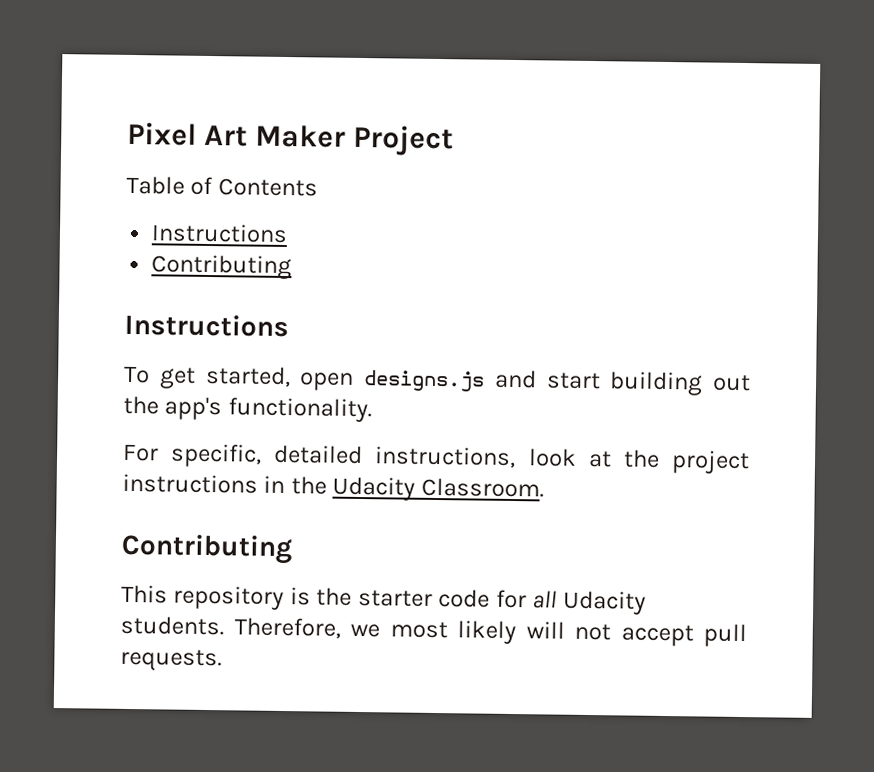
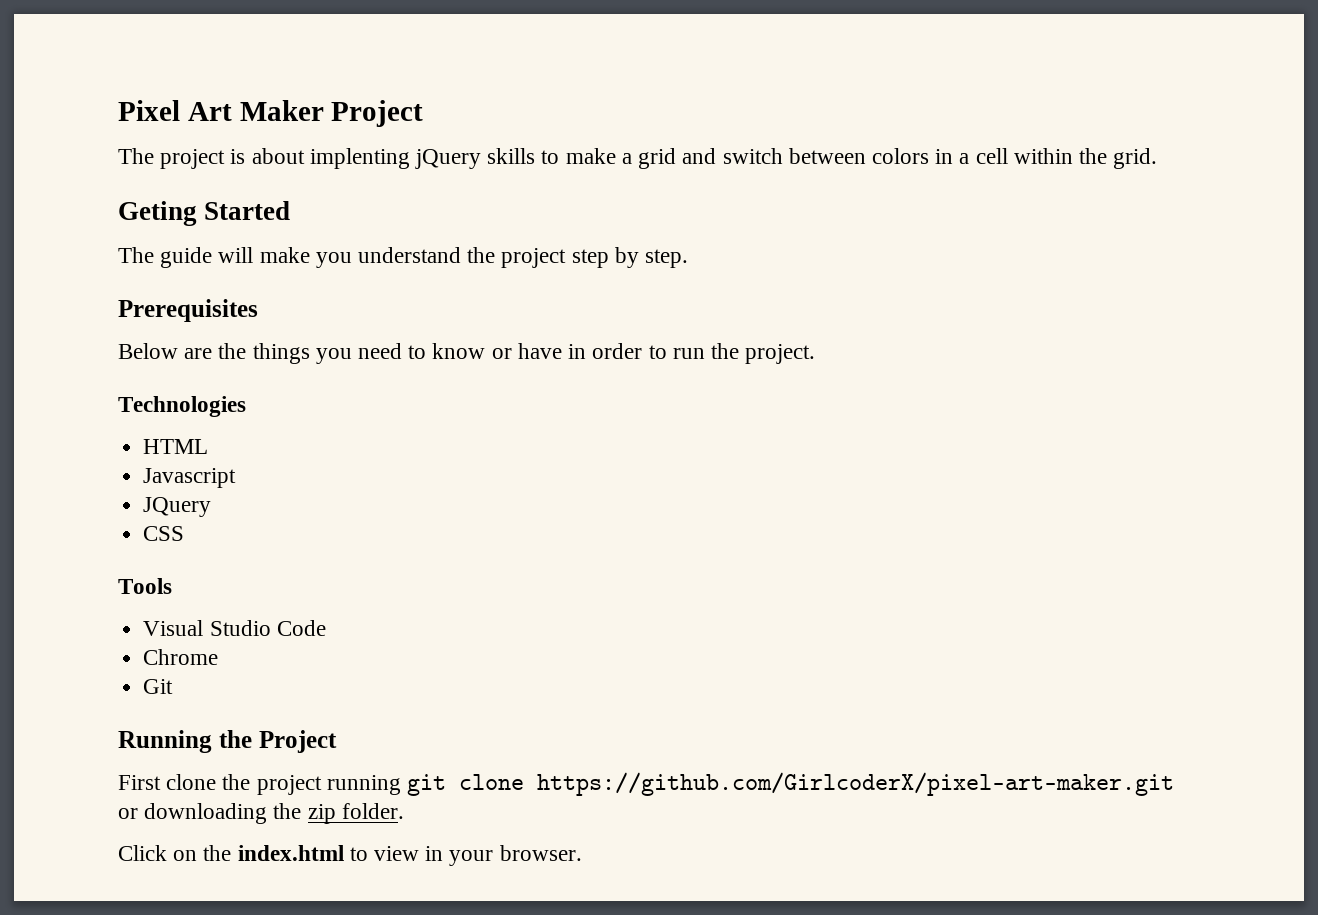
[126,175,318,197] [151,223,289,244] [151,254,293,280] [124,313,289,338] [124,365,751,396] [123,395,372,423] [122,443,750,475] [122,473,544,501] [121,533,293,565] [121,584,646,615] [120,615,747,648] [120,648,222,672] Table of Contents // Instructions // Contributing // Instructions // To get started, open designs.js and start building out the app's functionality. // For specific, detailed instructions, look at the project instructions in the Udacity Classroom. // Contributing // This repository is the starter code for all Udacity students. Therefore, we most likely will not accept pull requests. -> [118,148,1158,169] [118,201,291,226] [118,247,689,268] [118,299,258,322] [118,343,816,364] [118,396,246,417] [143,439,209,454] [143,468,237,488] [143,497,212,517] [143,526,185,541] [118,578,172,594] [143,620,326,636] [143,649,219,665] [143,679,174,694] [118,730,337,753] [118,772,1175,796] [118,803,404,824] [118,845,582,866] The project is about implenting jQuery skills to make a grid and switch between colors in a cell within the grid. // Geting Started // The guide will make you understand the project step by step. // Prerequisites // Below are the things you need to know or have in order to run the project. // Technologies // HTML // Javascript // JQuery // CSS // Tools // Visual Studio Code // Chrome // Git // Running the Project // First clone the project running git clone https://github.com/GirlcoderX/pixel-art-maker.git or downloading the zip folder. // Click on the index.html to view in your browser.

